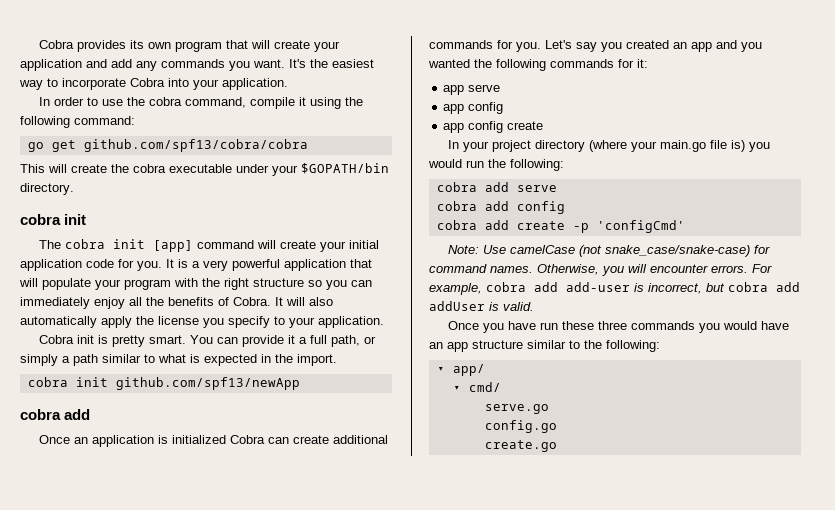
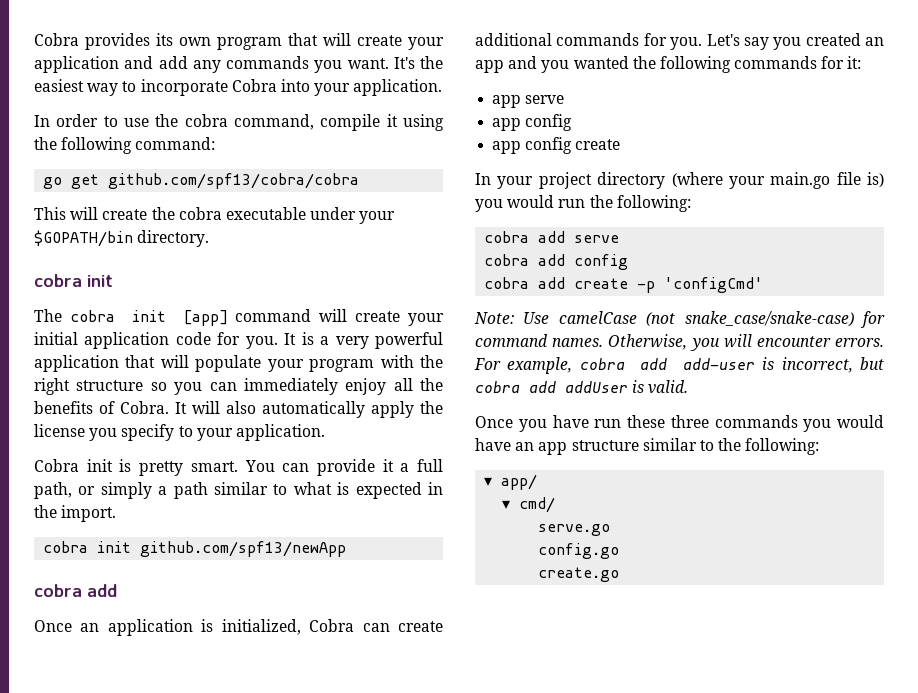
[172,435,227,444] initialized -> [221,619,301,635] initialized,

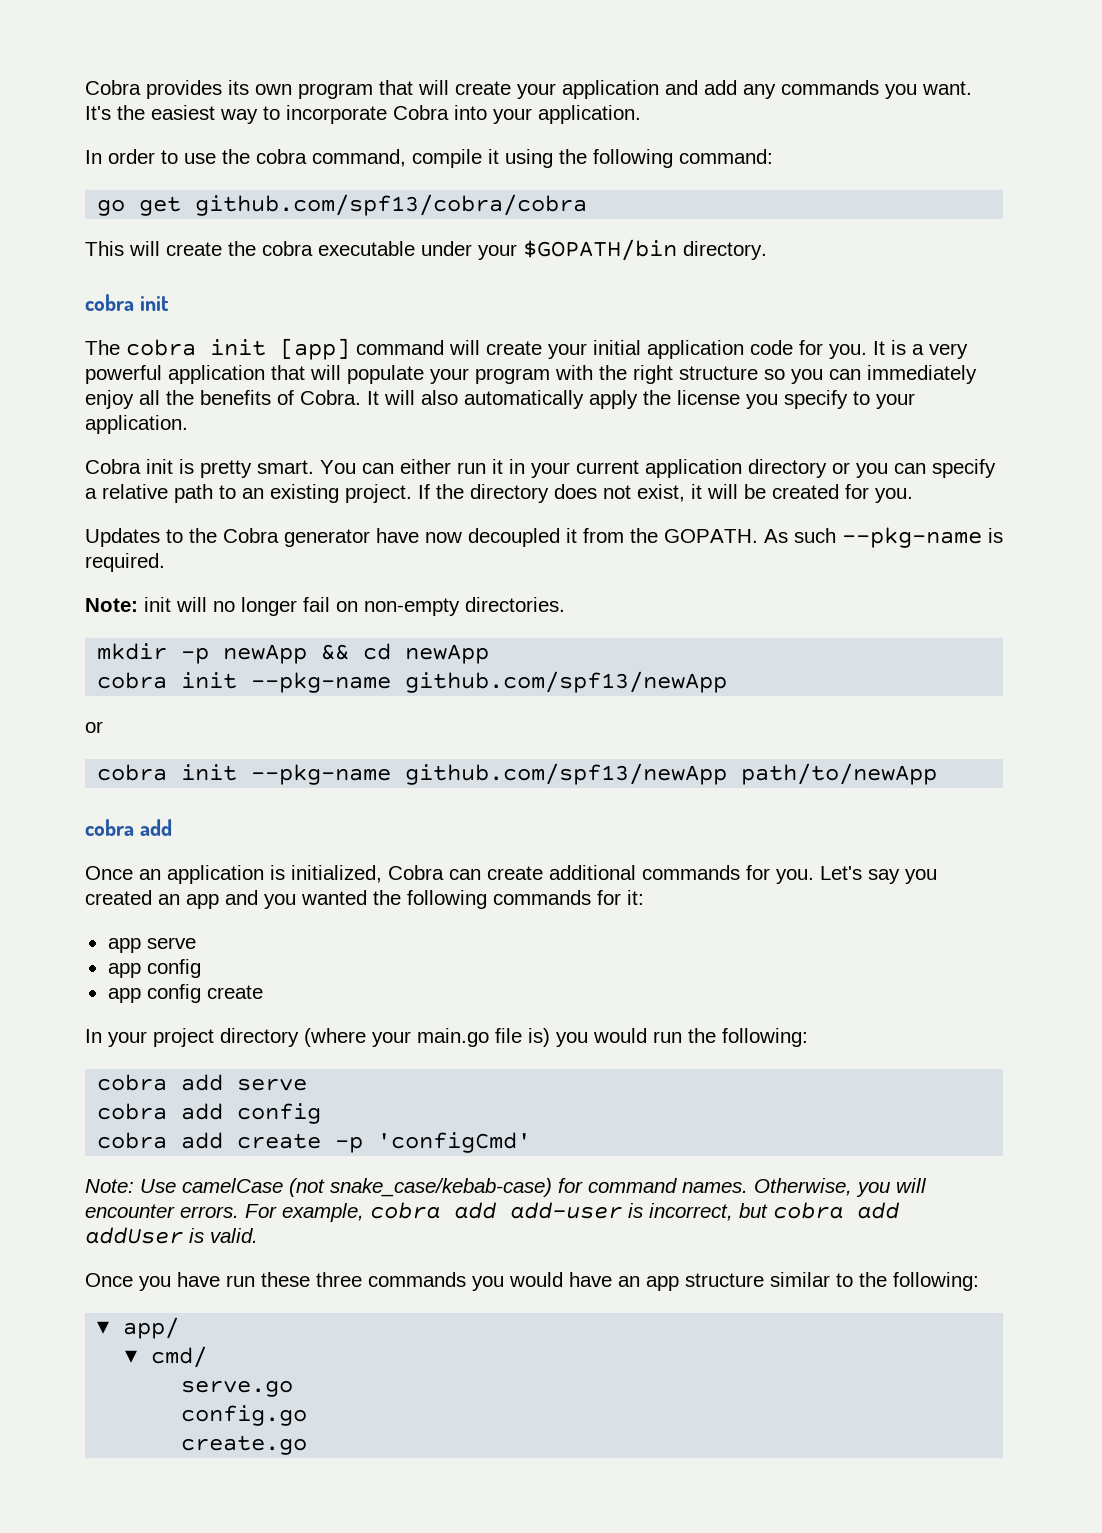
[316,459,443,476] [34,482,443,499] [34,505,117,522] [43,541,347,557] provide it a full path, or simply a path similar to what is expected in the import. // cobra init github.com/spf13/newApp -> [400,459,996,478] [85,484,913,503] [85,527,1003,548] [85,553,165,572] [85,597,565,616] [97,643,490,664] [97,671,728,693] [85,721,103,733] [97,763,938,785] either run it in your current application directory or you can specify a relative path to an existing project. If the directory does not exist, it will be created for you. // Updates to the Cobra generator have now decoupled it from the GOPATH. As such --pkg-name is required. // Note: init will no longer fail on non-empty directories. // mkdir -p newApp && cd newApp // cobra init --pkg-name github.com/spf13/newApp // or // cobra init --pkg-name github.com/spf13/newApp path/to/newApp
[684,311,854,327] snake_case/snake-case) -> [330,1178,552,1197] snake_case/kebab-case)

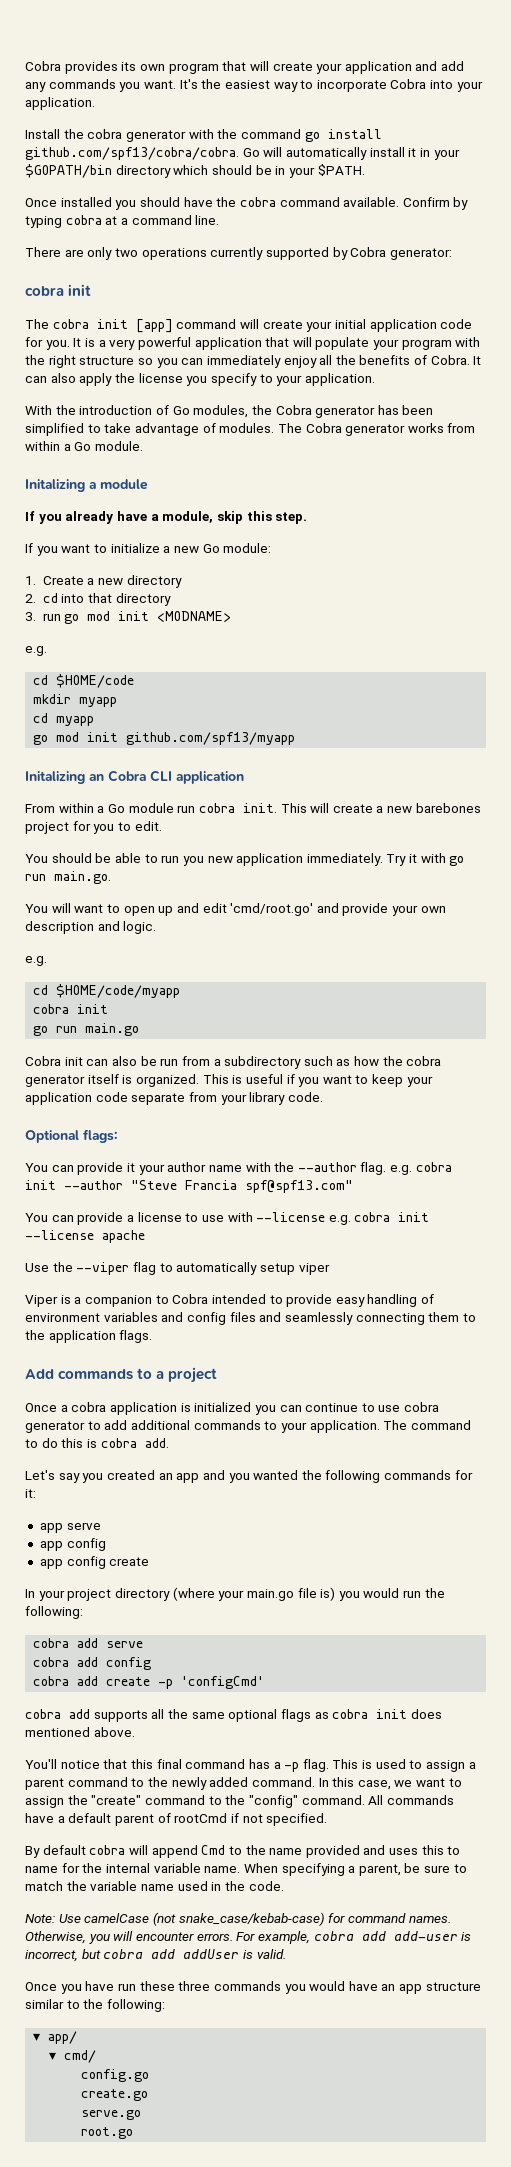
[85,149,773,168] [97,194,588,216] [85,239,767,261] In order to use the cobra command, compile it using the following command: // go get github.com/spf13/cobra/cobra // This will create the cobra executable under your $GOPATH/bin directory. -> [25,129,382,142] [25,147,460,160] [25,164,365,178] [25,197,469,210] [25,215,220,228] [25,247,452,260] Install the cobra generator with the command go install github.com/spf13/cobra/cobra. Go will automatically install it in your $GOPATH/bin directory which should be in your $PATH. // Once installed you should have the cobra command available. Confirm by typing cobra at a command line. // There are only two operations currently supported by Cobra generator:
[384,390,584,409] will also automatically -> [25,373,76,383] can also
[85,459,996,478] [85,484,913,503] [85,527,1003,548] [85,553,165,572] [85,597,565,616] [97,643,490,664] [97,671,728,693] [85,721,103,733] [97,763,938,785] [85,819,172,836] [85,865,814,884] Cobra init is pretty smart. You can either run it in your current application directory or you can specify a relative path to an existing project. If the directory does not exist, it will be created for you. // Updates to the Cobra generator have now decoupled it from the GOPATH. As such --pkg-name is required. // Note: init will no longer fail on non-empty directories. // mkdir -p newApp && cd newApp // cobra init --pkg-name github.com/spf13/newApp // or // cobra init --pkg-name github.com/spf13/newApp path/to/newApp // cobra add // Once an application is initialized, Cobra can create additional commands for you. -> [25,405,434,418] [25,423,476,436] [25,441,143,451] [25,479,148,492] [25,511,308,524] [25,543,272,556] [25,575,182,588] [25,593,171,606] [25,611,232,624] [25,646,47,656] [33,674,135,688] [33,694,118,707] [33,713,95,726] [33,732,296,745] [25,770,244,784] [25,803,481,813] [25,821,162,834] [25,853,465,866] [25,871,111,884] [25,903,446,916] [25,921,157,934] [25,956,47,966] [33,984,181,998] [33,1004,109,1014] [33,1023,140,1036] [25,1056,442,1069] [25,1074,433,1087] [25,1092,323,1105] [25,1129,118,1143] [25,1162,452,1175] [25,1180,353,1193] [25,1212,430,1225] [25,1230,145,1243] [25,1262,330,1275] [25,1294,435,1307] [25,1312,476,1325] [25,1330,153,1343] [25,1367,218,1383] [25,1402,440,1415] [25,1420,471,1433] [25,1438,169,1448] With the introduction of Go modules, the Cobra generator has been simplified to take advantage of modules. The Cobra generator works from within a Go module. // Initalizing a module // If you already have a module, skip this step. // If you want to initialize a new Go module: // 1. Create a new directory // 2. cd into that directory // 3. run go mod init <MODNAME> // e.g. // cd $HOME/code // mkdir myapp // cd myapp // go mod init github.com/spf13/myapp // Initalizing an Cobra CLI application // From within a Go module run cobra init. This will create a new barebones project for you to edit. // You should be able to run you new application immediately. Try it with go run main.go. // You will want to open up and edit 'cmd/root.go' and provide your own description and logic. // e.g. // cd $HOME/code/myapp // cobra init // go run main.go // Cobra init can also be run from a subdirectory such as how the cobra generator itself is organized. This is useful if you want to keep your application code separate from your library code. // Optional flags: // You can provide it your author name with the --author flag. e.g. cobra init --author "Steve Francia spf@spf13.com" // You can provide a license to use with --license e.g. cobra init --license apache // Use the --viper flag to automatically setup viper // Viper is a companion to Cobra intended to provide easy handling of environment variables and config files and seamlessly connecting them to the application flags. // Add commands to a project // Once a cobra application is initialized you can continue to use cobra generator to add additional commands to your application. The command to do this is cobra add. //
(532, 1142) none -> [25,1709,442,1722] [25,1727,135,1737] [25,1759,476,1772] [25,1777,462,1790] [25,1795,454,1808] [25,1813,328,1826] [25,1845,461,1858] [25,1863,467,1876] [25,1881,284,1891] // cobra add supports all the same optional flags as cobra init does mentioned above. // You'll notice that this final command has a -p flag. This is used to assign a parent command to the newly added command. In this case, we want to assign the "create" command to the "config" command. All commands have a default parent of rootCmd if not specified. // By default cobra will append Cmd to the name provided and uses this to name for the internal variable name. When specifying a parent, be sure to match the variable name used in the code.
[181,1380,294,1397] // serve.go -> (97, 2056) none
(308, 1445) none -> [81,2110,142,2120] [81,2127,134,2139] // serve.go // root.go

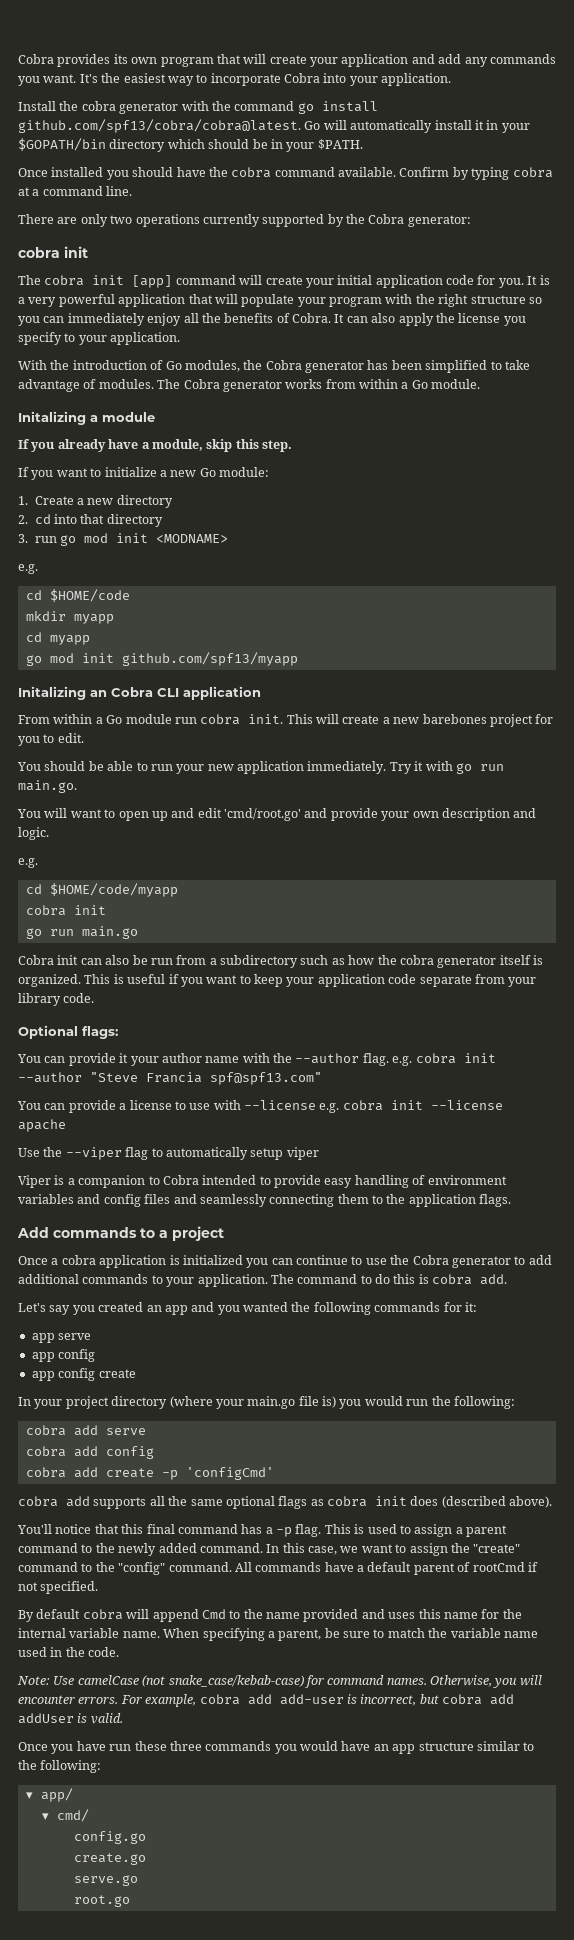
[25,147,239,160] github.com/spf13/cobra/cobra. -> [18,119,301,133] github.com/spf13/cobra/cobra@latest.
(348, 253) none -> [346,214,365,224] the
[182,856,204,866] you -> [176,764,205,774] your
[404,1402,440,1412] cobra -> [390,1255,449,1265] the Cobra
[25,1727,135,1737] mentioned above. -> [441,1496,553,1508] (described above).
[447,1846,461,1855] to -> (441, 1614) none

